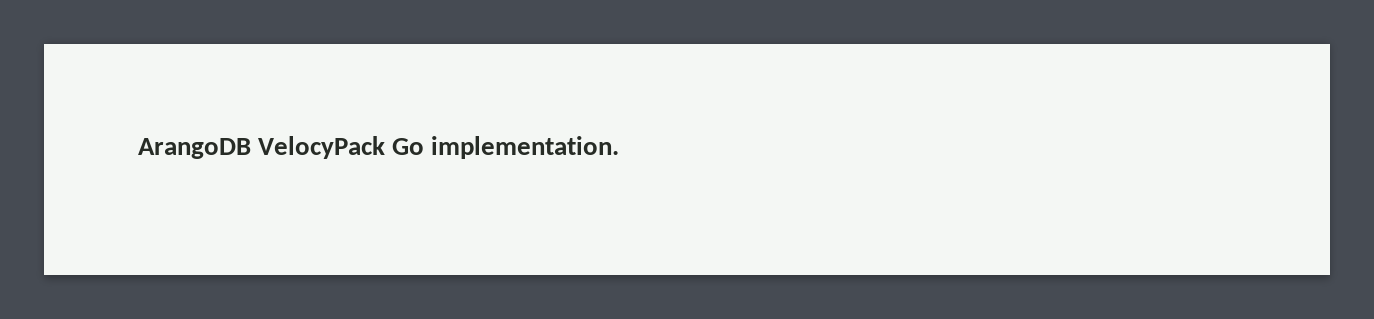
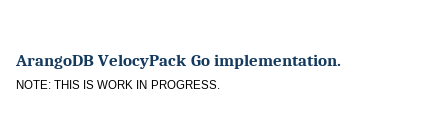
(620, 147) none -> [16,80,220,89] // NOTE: THIS IS WORK IN PROGRESS.

